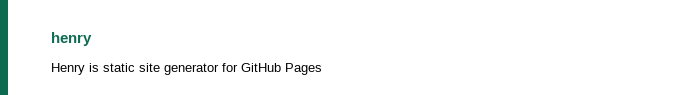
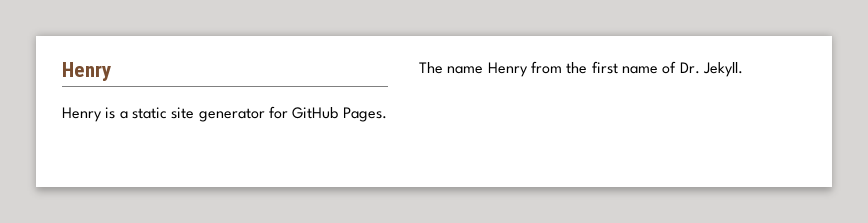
[51,32,92,46] henry -> [62,62,111,81] Henry
(99, 67) none -> [119,111,128,119] a
[285,63,322,75] Pages -> [342,107,387,122] [419,61,743,77] Pages. The name Henry from the first name of Dr. Jekyll.

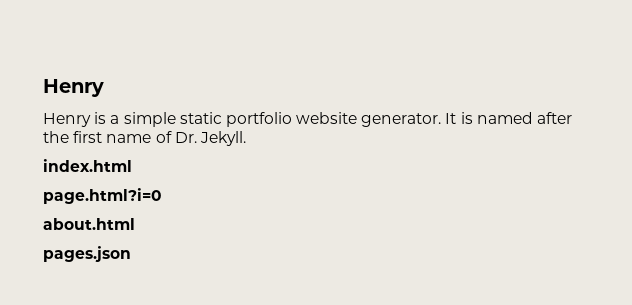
[131,106,387,122] [419,61,562,77] static site generator for GitHub Pages. The name Henry from -> [123,112,573,127] simple static portfolio website generator. It is named after
(743, 69) none -> [43,159,132,172] [43,188,162,204] [43,218,135,230] [43,246,131,262] // index.html // page.html?i=0 // about.html // pages.json

